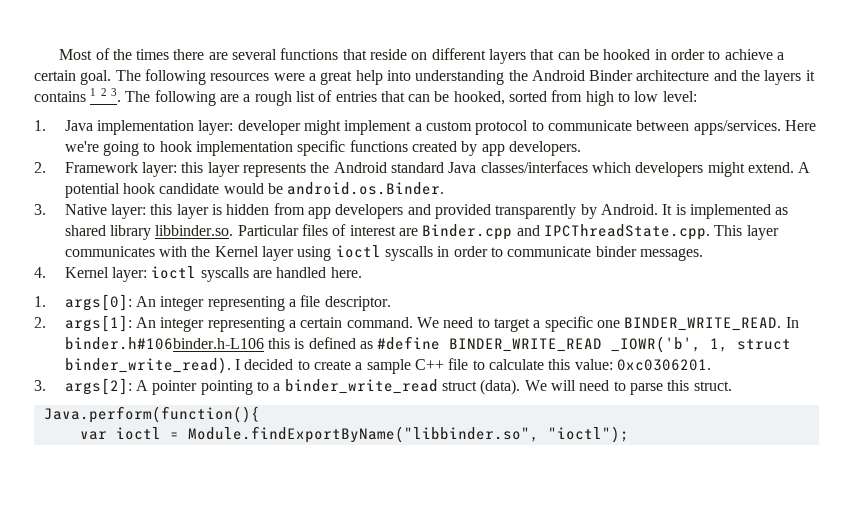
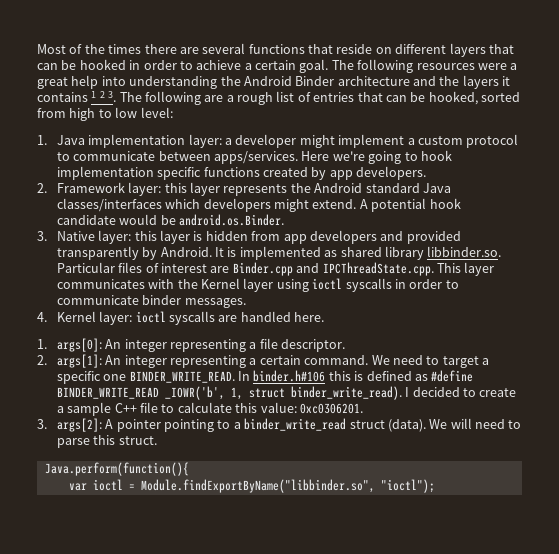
(234, 127) none -> [225,138,233,145] a
[64,337,264,350] binder.h#106binder.h-L106 -> [253,370,326,382] binder.h#106

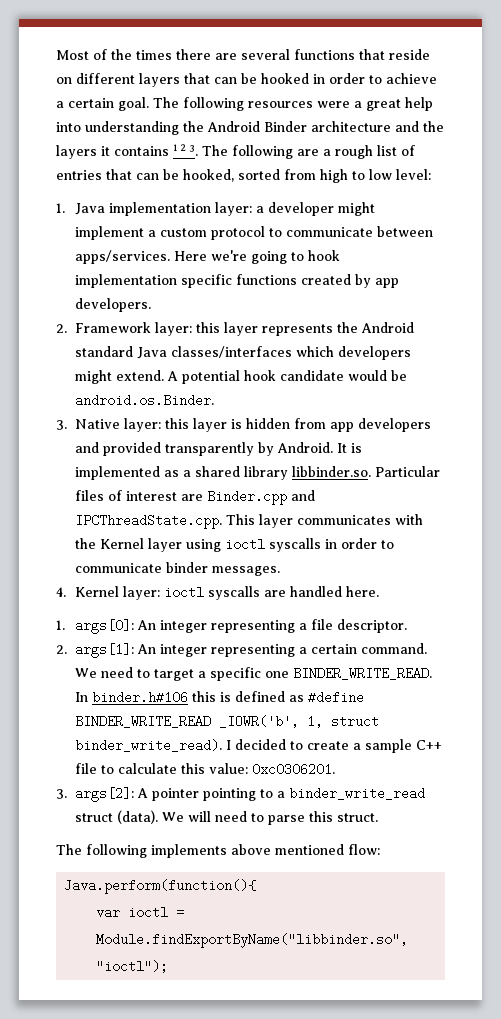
(338, 253) none -> [182,470,191,477] a
(157, 440) none -> [56,844,380,858] // The following implements above mentioned flow:

